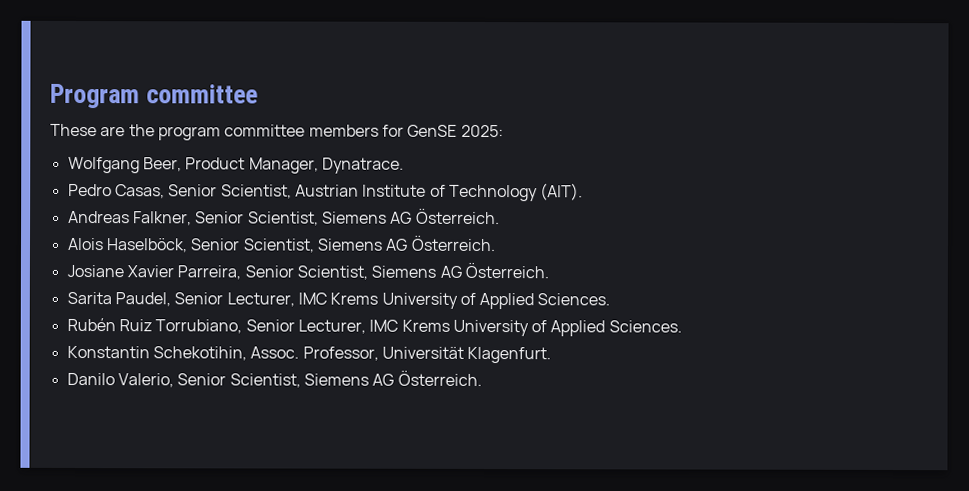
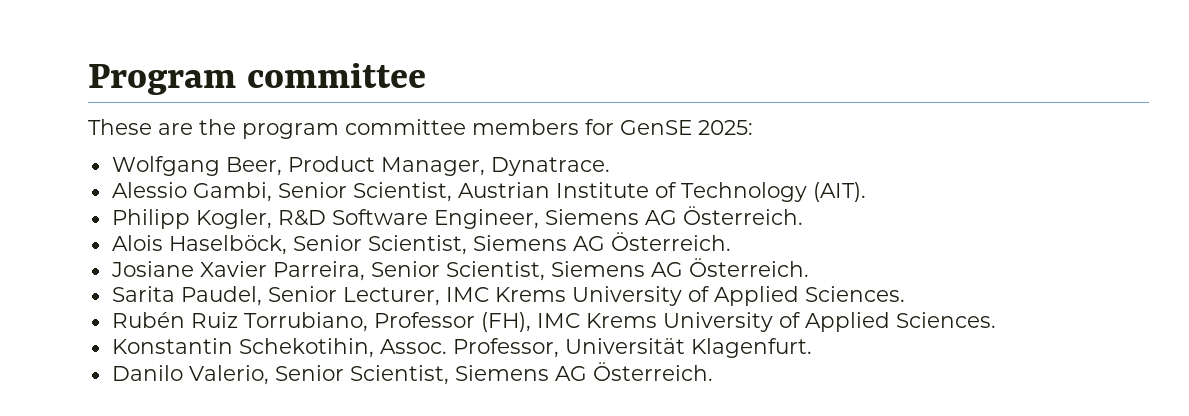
[67,183,165,199] Pedro Casas, -> [111,182,272,202] Alessio Gambi,
[67,210,319,226] Andreas Falkner, Senior Scientist, -> [111,209,539,229] Philipp Kogler, R&D Software Engineer,
[245,319,366,334] Senior Lecturer, -> [373,312,531,332] Professor (FH),

